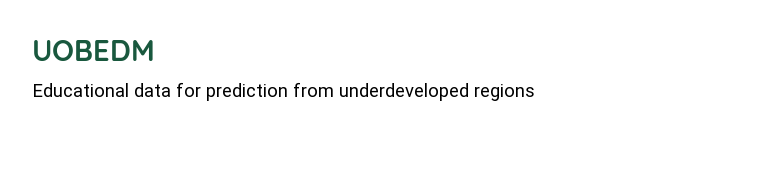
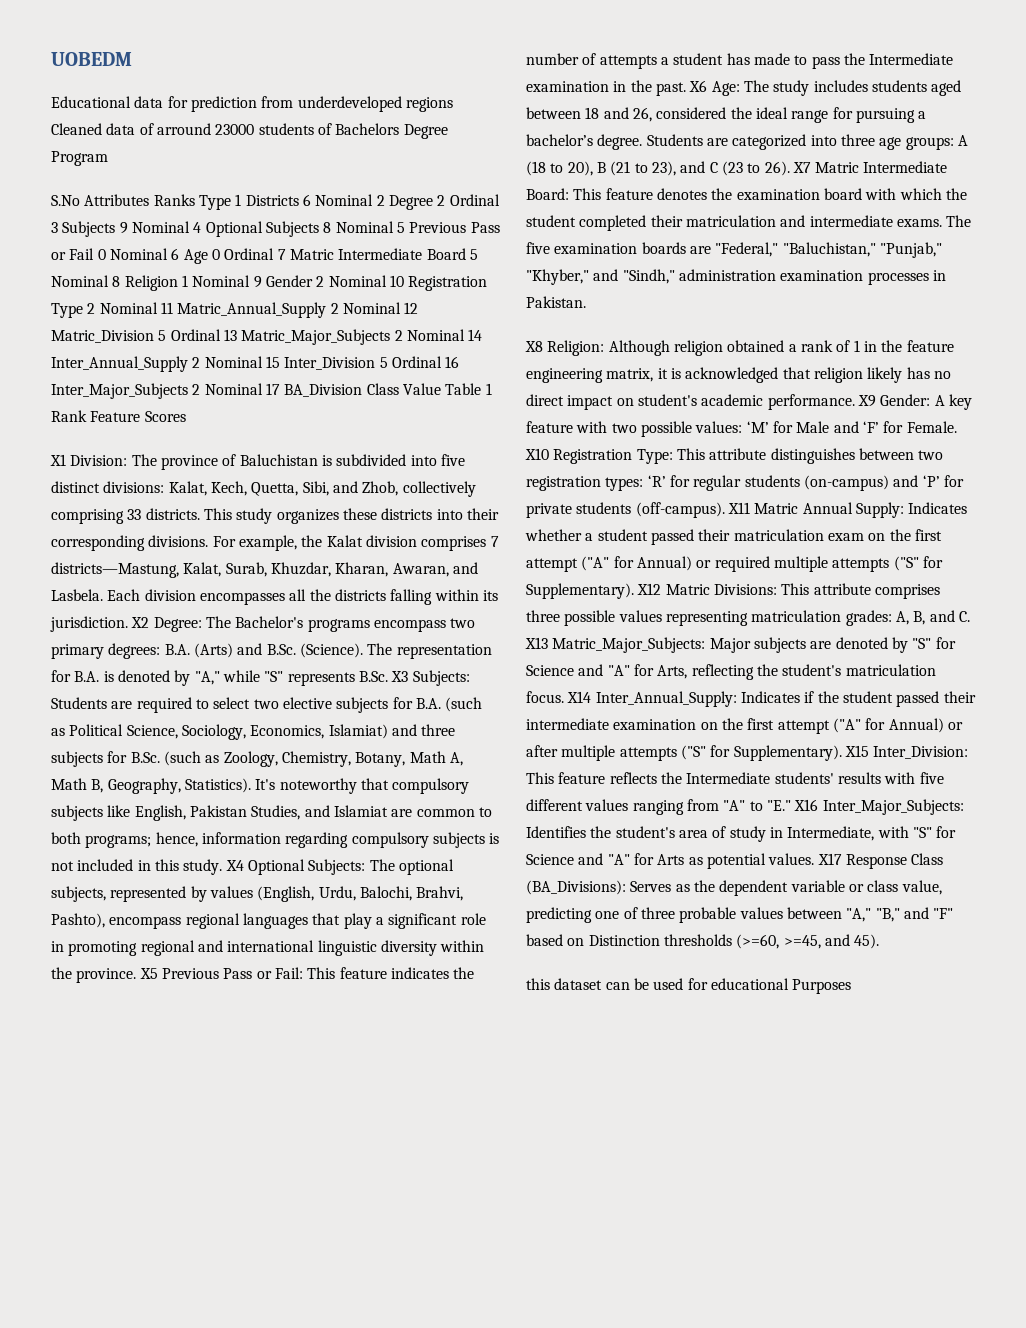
(535, 92) none -> [51,123,448,139] [51,151,108,166] [51,194,500,210] [51,221,500,237] [51,248,478,264] [51,275,488,291] [51,302,419,318] [51,329,483,345] [51,356,460,372] [51,383,492,399] [51,410,186,422] [50,454,465,470] [51,481,476,497] [51,508,499,524] [51,535,499,551] [51,562,478,578] [51,589,498,605] [50,616,476,632] [51,643,492,659] [51,670,470,686] [51,697,483,713] [51,724,456,740] [51,751,463,767] [51,778,470,794] [51,805,492,821] [51,832,500,848] [51,859,454,875] [51,886,464,902] [51,913,486,929] [51,940,485,956] [51,967,475,983] [526,53,954,69] [526,80,962,96] [526,107,927,123] [526,134,968,150] [526,161,948,176] [526,188,967,200] [526,215,972,231] [526,242,942,258] [526,269,946,285] [526,296,586,308] [525,340,954,356] [526,367,951,383] [526,394,972,410] [526,421,957,437] [525,448,944,464] [526,475,964,491] [526,502,968,518] [525,529,942,545] [526,556,943,572] [526,583,940,599] [526,610,970,626] [525,637,956,653] [526,664,936,680] [526,691,976,707] [526,718,963,734] [526,745,969,761] [526,772,944,784] [526,799,964,815] [526,826,957,842] [526,853,944,869] [526,880,942,896] [526,907,954,923] [526,934,880,949] [526,978,852,994] Cleaned data of arround 23000 students of Bachelors Degree Program // S.No Attributes Ranks Type 1 Districts 6 Nominal 2 Degree 2 Ordinal 3 Subjects 9 Nominal 4 Optional Subjects 8 Nominal 5 Previous Pass or Fail 0 Nominal 6 Age 0 Ordinal 7 Matric Intermediate Board 5 Nominal 8 Religion 1 Nominal 9 Gender 2 Nominal 10 Registration Type 2 Nominal 11 Matric_Annual_Supply 2 Nominal 12 Matric_Division 5 Ordinal 13 Matric_Major_Subjects 2 Nominal 14 Inter_Annual_Supply 2 Nominal 15 Inter_Division 5 Ordinal 16 Inter_Major_Subjects 2 Nominal 17 BA_Division Class Value Table 1 Rank Feature Scores // X1 Division: The province of Baluchistan is subdivided into five distinct divisions: Kalat, Kech, Quetta, Sibi, and Zhob, collectively comprising 33 districts. This study organizes these districts into their corresponding divisions. For example, the Kalat division comprises 7 districts—Mastung, Kalat, Surab, Khuzdar, Kharan, Awaran, and Lasbela. Each division encompasses all the districts falling within its jurisdiction. X2 Degree: The Bachelor's programs encompass two primary degrees: B.A. (Arts) and B.Sc. (Science). The representation for B.A. is denoted by "A," while "S" represents B.Sc. X3 Subjects: Students are required to select two elective subjects for B.A. (such as Political Science, Sociology, Economics, Islamiat) and three subjects for B.Sc. (such as Zoology, Chemistry, Botany, Math A, Math B, Geography, Statistics). It's noteworthy that compulsory subjects like English, Pakistan Studies, and Islamiat are common to both programs; hence, information regarding compulsory subjects is not included in this study. X4 Optional Subjects: The optional subjects, represented by values (English, Urdu, Balochi, Brahvi, Pashto), encompass regional languages that play a significant role in promoting regional and international linguistic diversity within the province. X5 Previous Pass or Fail: This feature indicates the number of attempts a student has made to pass the Intermediate examination in the past. X6 Age: The study includes students aged between 18 and 26, considered the ideal range for pursuing a bachelor’s degree. Students are categorized into three age groups: A (18 to 20), B (21 to 23), and C (23 to 26). X7 Matric Intermediate Board: This feature denotes the examination board with which the student completed their matriculation and intermediate exams. The five examination boards are "Federal," "Baluchistan," "Punjab," "Khyber," and "Sindh," administration examination processes in Pakistan. // X8 Religion: Although religion obtained a rank of 1 in the feature engineering matrix, it is acknowledged that religion likely has no direct impact on student's academic performance. X9 Gender: A key feature with two possible values: ‘M’ for Male and ‘F’ for Female. X10 Registration Type: This attribute distinguishes between two registration types: ‘R’ for regular students (on-campus) and ‘P’ for private students (off-campus). X11 Matric Annual Supply: Indicates whether a student passed their matriculation exam on the first attempt ("A" for Annual) or required multiple attempts ("S" for Supplementary). X12 Matric Divisions: This attribute comprises three possible values representing matriculation grades: A, B, and C. X13 Matric_Major_Subjects: Major subjects are denoted by "S" for Science and "A" for Arts, reflecting the student's matriculation focus. X14 Inter_Annual_Supply: Indicates if the student passed their intermediate examination on the first attempt ("A" for Annual) or after multiple attempts ("S" for Supplementary). X15 Inter_Division: This feature reflects the Intermediate students' results with five different values ranging from "A" to "E." X16 Inter_Major_Subjects: Identifies the student's area of study in Intermediate, with "S" for Science and "A" for Arts as potential values. X17 Response Class (BA_Divisions): Serves as the dependent variable or class value, predicting one of three probable values between "A," "B," and "F" based on Distinction thresholds (>=60, >=45, and 45). // this dataset can be used for educational Purposes

